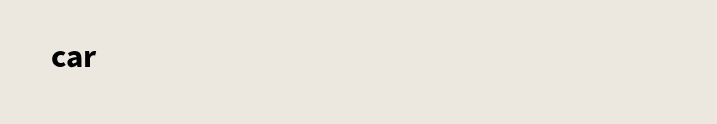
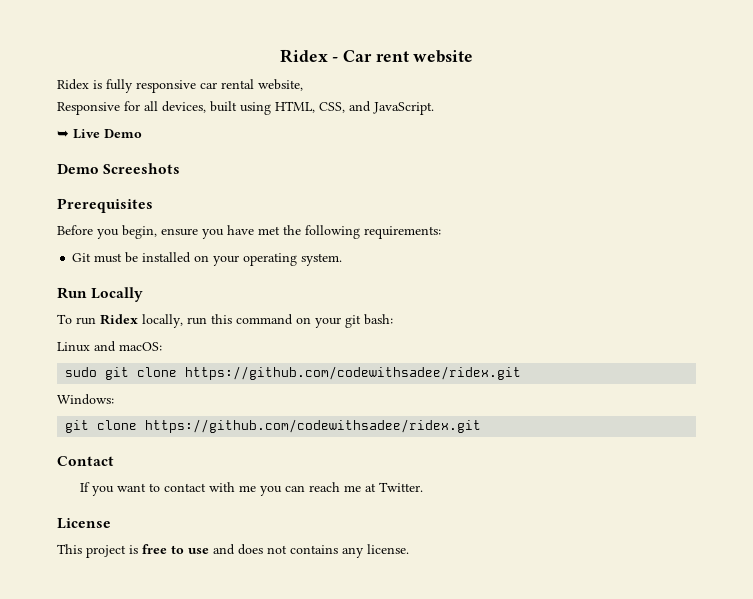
[51,51,97,68] car -> [279,49,474,63] [57,79,303,93] [57,101,434,115] [57,129,142,139] [57,163,181,174] [57,198,153,213] [57,225,441,239] [72,252,343,266] [57,287,144,302] [57,314,393,328] [57,341,162,352] [65,366,522,380] [57,394,114,405] [65,419,482,433] [57,456,114,466] [80,482,424,496] [57,518,111,529] [57,544,409,558] Ridex - Car rent website // Ridex is fully responsive car rental website, // Responsive for all devices, built using HTML, CSS, and JavaScript. // ➥ Live Demo // Demo Screeshots // Prerequisites // Before you begin, ensure you have met the following requirements: // Git must be installed on your operating system. // Run Locally // To run Ridex locally, run this command on your git bash: // Linux and macOS: // sudo git clone https://github.com/codewithsadee/ridex.git // Windows: // git clone https://github.com/codewithsadee/ridex.git // Contact // If you want to contact with me you can reach me at Twitter. // License // This project is free to use and does not contains any license.

